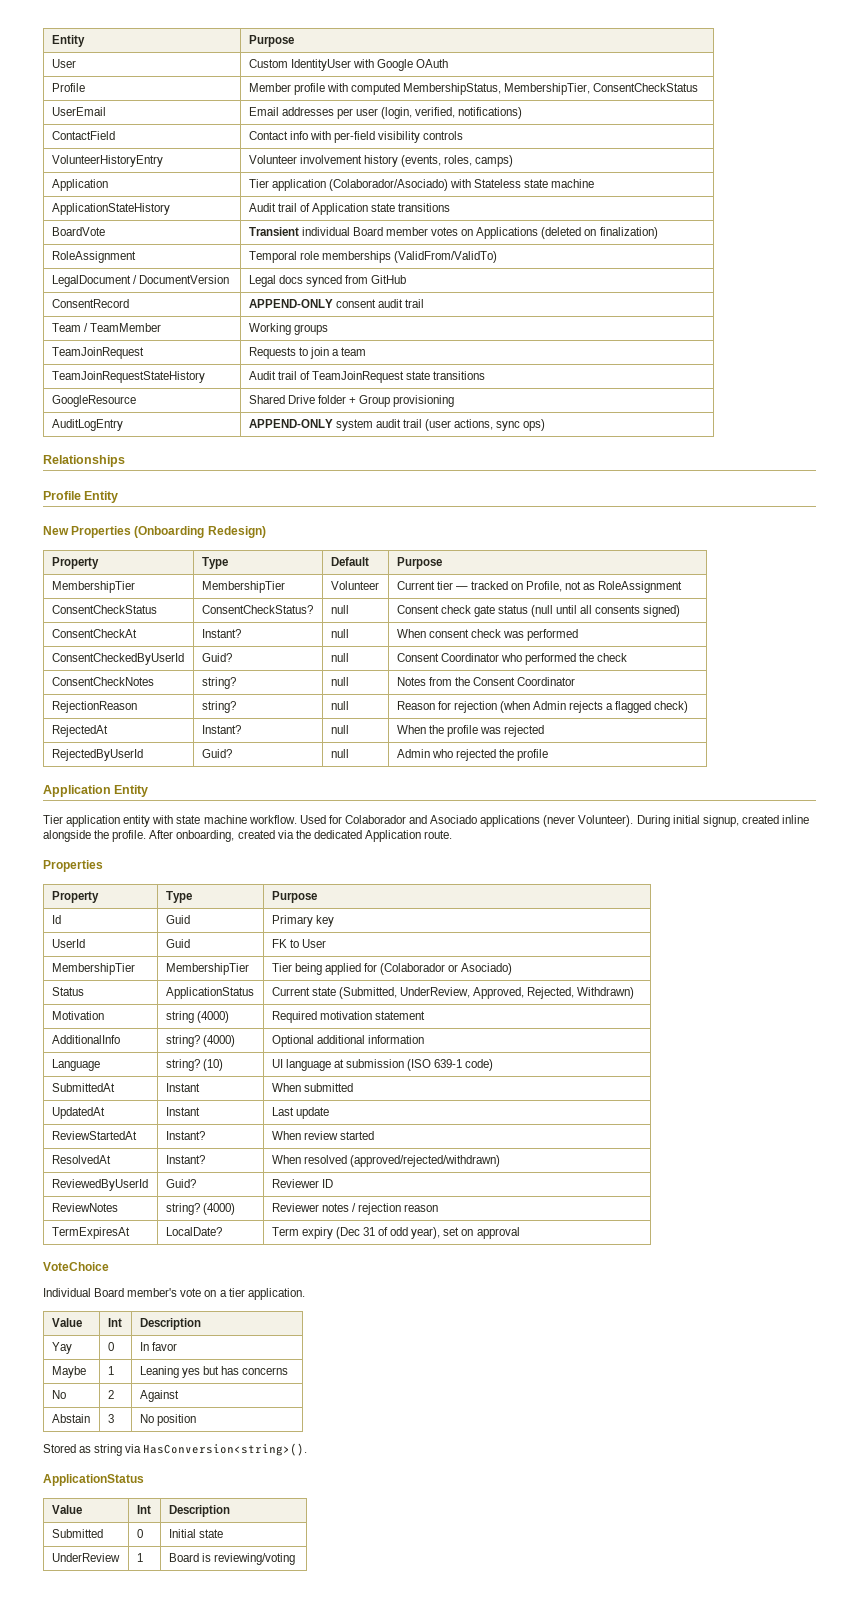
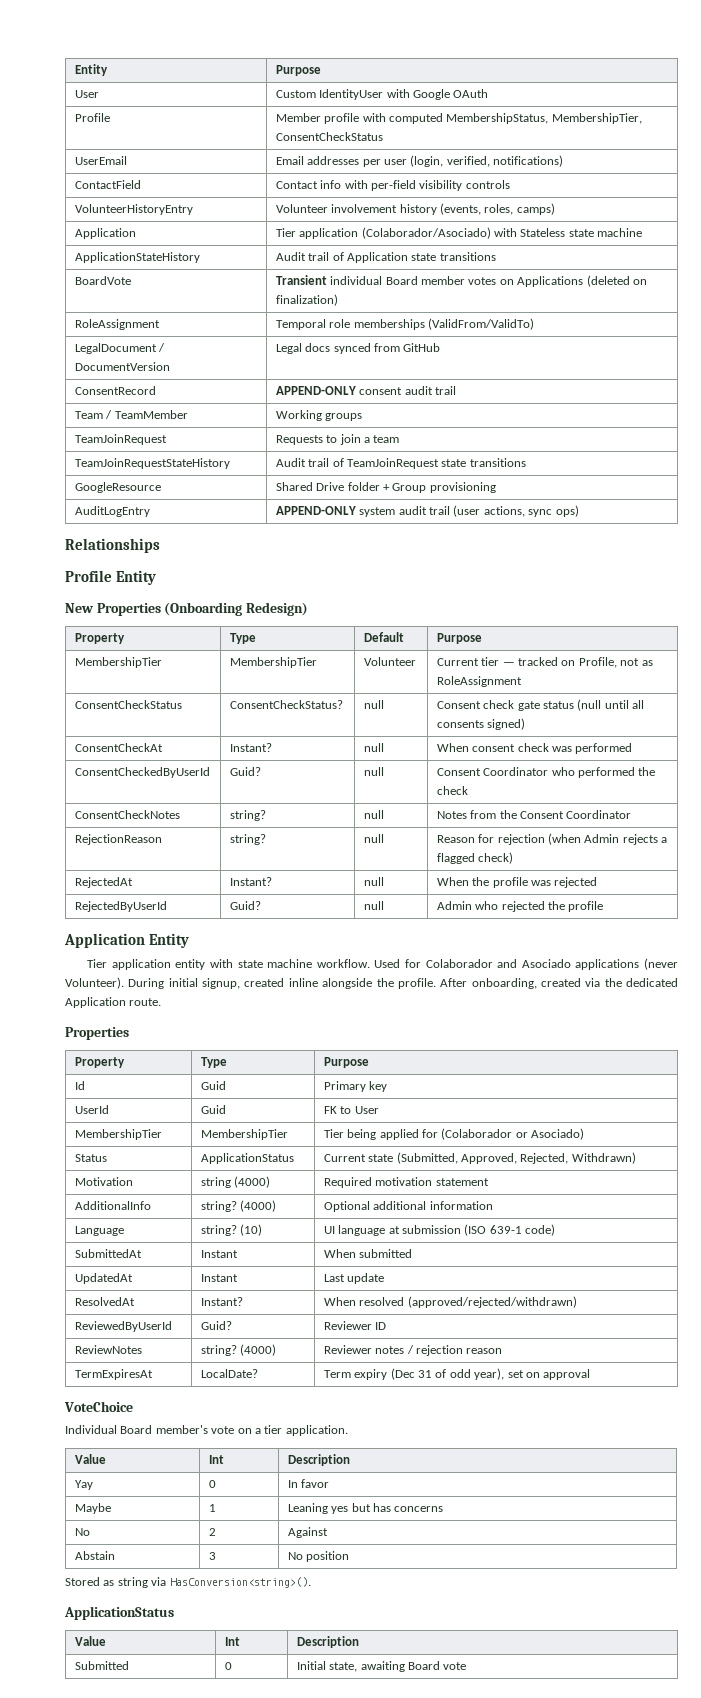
[399,987,470,998] UnderReview, -> (458, 1158) none
[51,1131,137,1140] [165,1131,205,1140] [271,1131,374,1140] // ReviewStartedAt | Instant? | When review started -> (385, 1278) none
[198,1529,223,1538] [51,1553,120,1562] [136,1553,143,1562] [168,1553,295,1565] state // UnderReview | 1 | Board is reviewing/voting -> [329,1661,467,1672] state, awaiting Board vote

